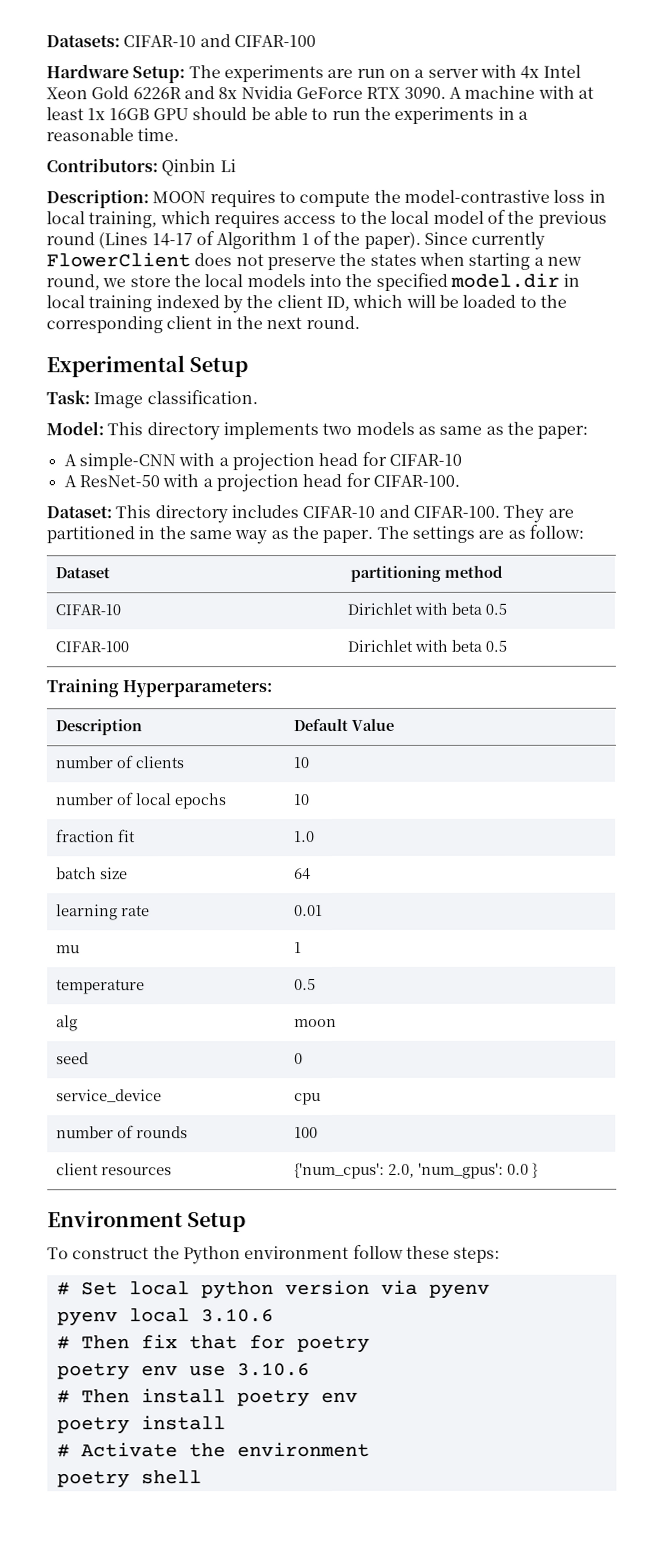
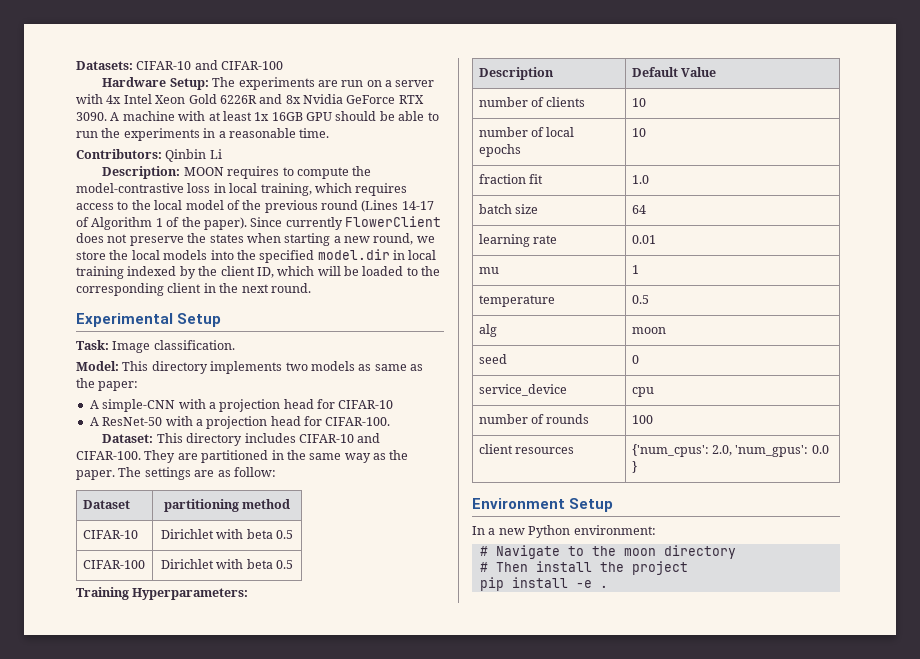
[47,1244,501,1265] [56,1279,490,1300] [56,1308,274,1327] [56,1334,370,1354] [56,1363,310,1381] [56,1388,358,1408] [56,1415,226,1435] [56,1441,370,1458] [56,1470,202,1489] To construct the Python environment follow these steps: // # Set local python version via pyenv // pyenv local 3.10.6 // # Then fix that for poetry // poetry env use 3.10.6 // # Then install poetry env // poetry install // # Activate the environment // poetry shell -> [472,525,656,538] [479,545,736,559] [479,561,688,575] [479,577,608,591] In a new Python environment: // # Navigate to the moon directory // # Then install the project // pip install -e .

